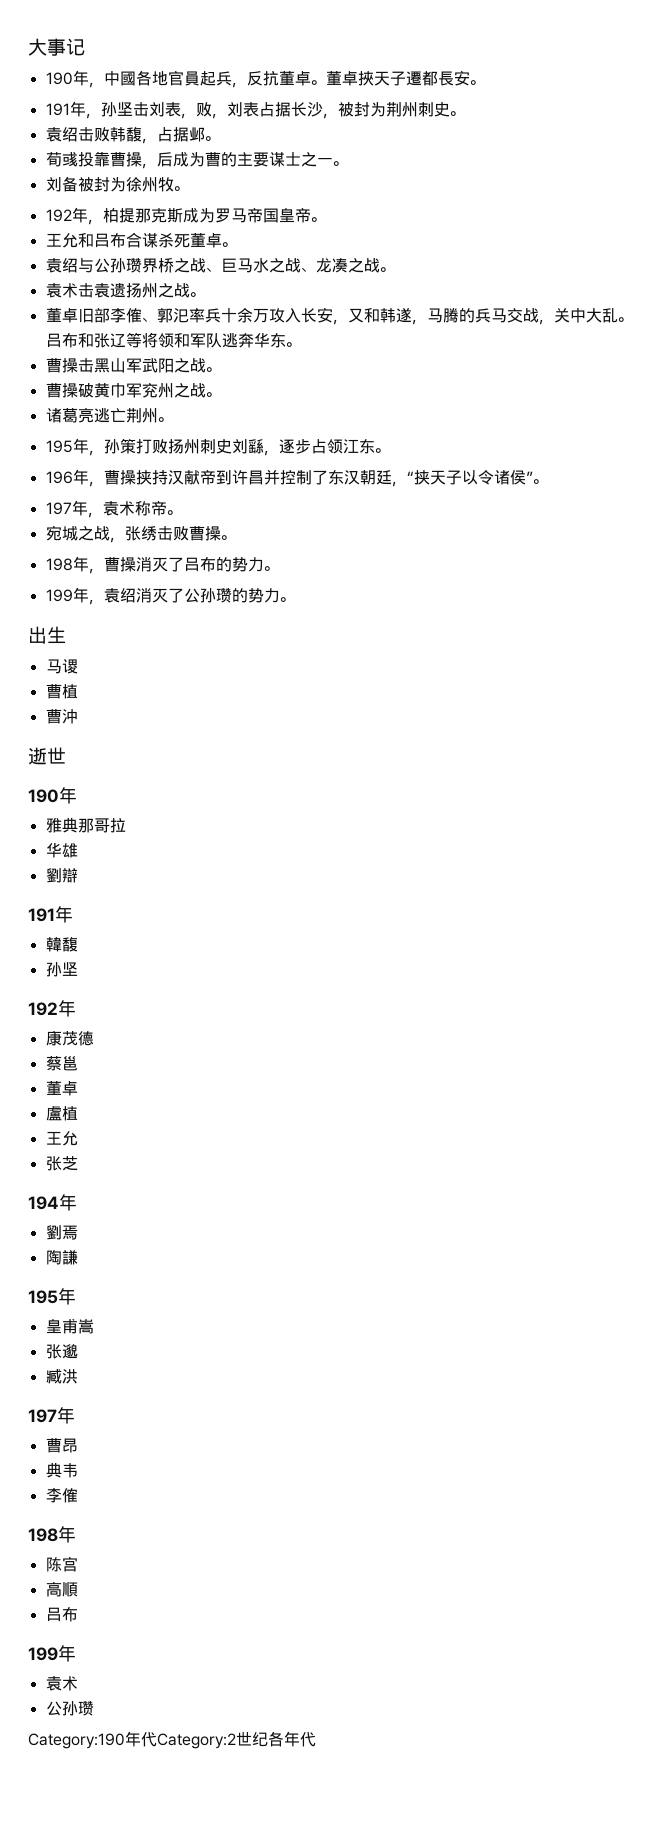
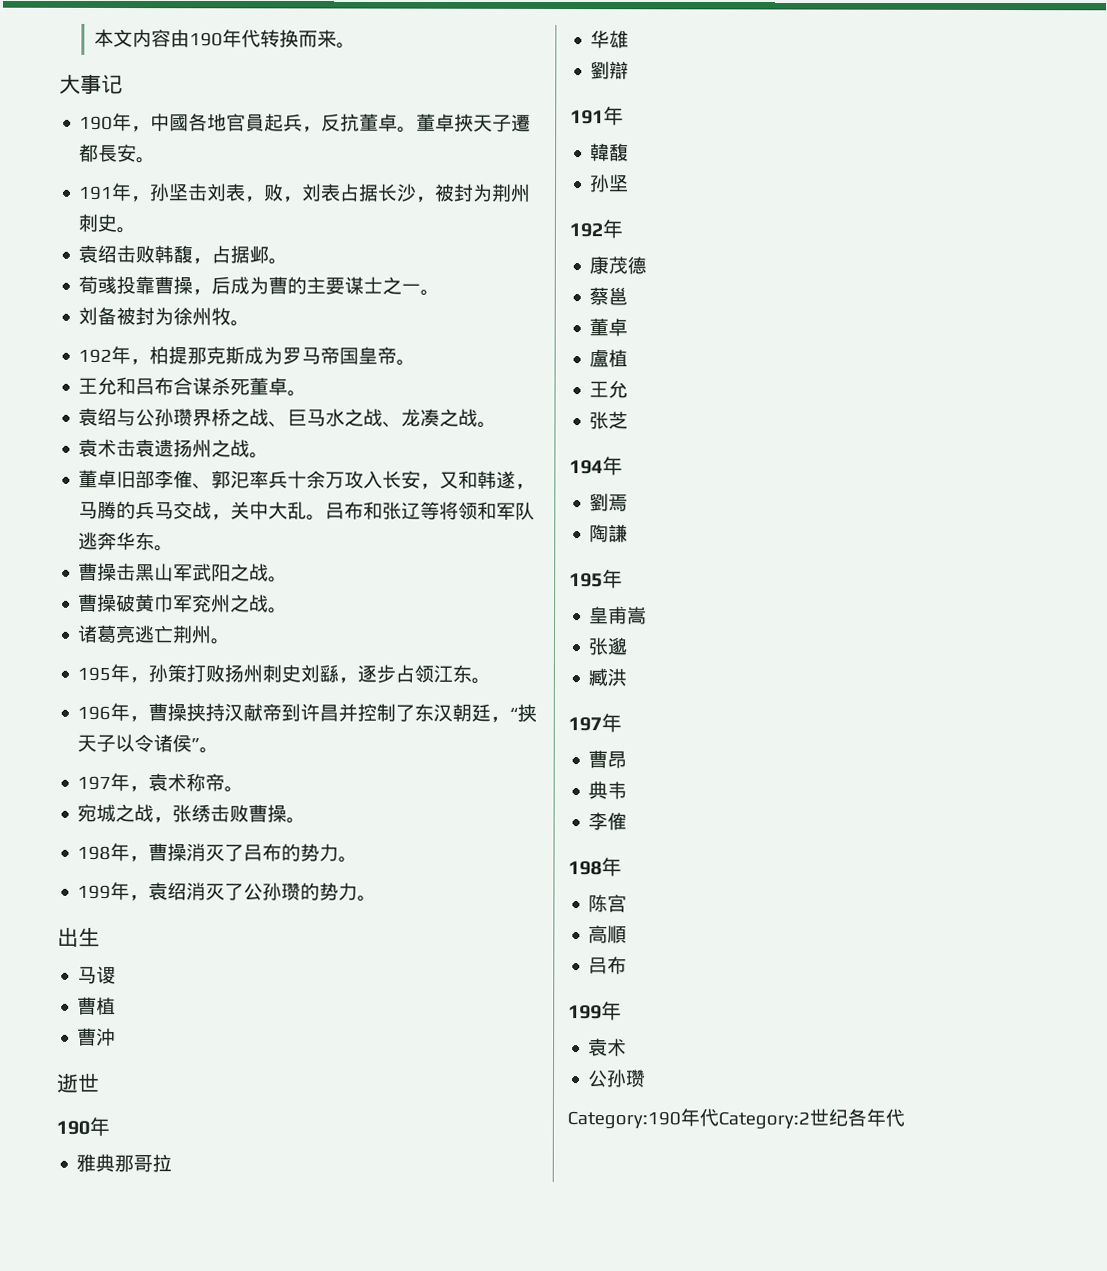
(28, 47) none -> [93,28,356,49] 本文内容由190年代转换而来。 //

